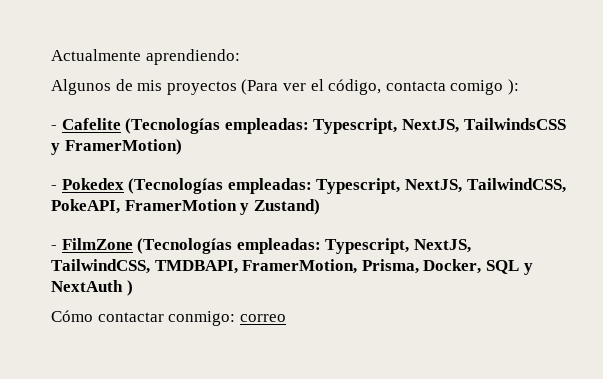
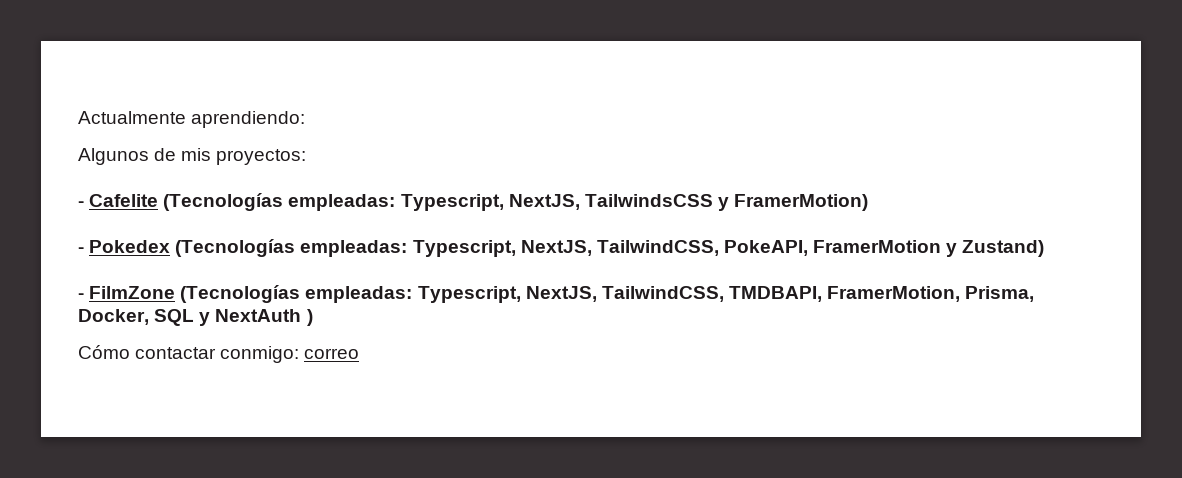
[166,79,519,95] proyectos (Para ver el código, contacta comigo ): -> [216,149,307,165] proyectos:

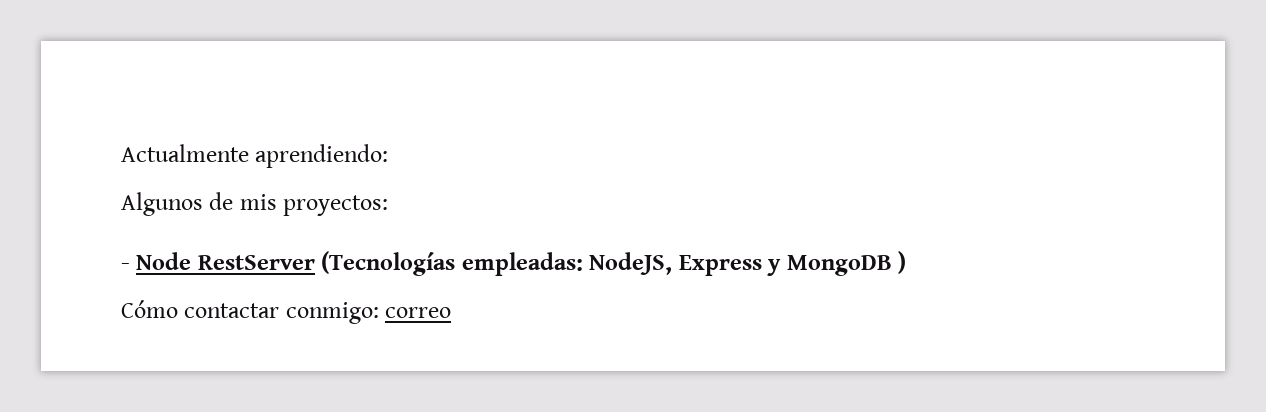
[89,193,869,211] [78,239,1045,257] [78,285,1035,303] [78,309,302,326] Cafelite (Tecnologías empleadas: Typescript, NextJS, TailwindsCSS y FramerMotion) // - Pokedex (Tecnologías empleadas: Typescript, NextJS, TailwindCSS, PokeAPI, FramerMotion y Zustand) // - FilmZone (Tecnologías empleadas: Typescript, NextJS, TailwindCSS, TMDBAPI, FramerMotion, Prisma, Docker, SQL y NextAuth -> [136,251,892,276] Node RestServer (Tecnologías empleadas: NodeJS, Express y MongoDB

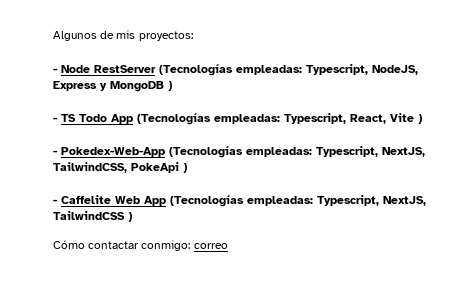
[121,144,389,168] Actualmente aprendiendo: // -> (53, 36) none
(583, 264) none -> [306,64,368,75] Typescript,
(907, 262) none -> [53,113,422,125] [53,146,425,158] [53,162,187,173] [53,195,426,207] [53,211,132,222] // - TS Todo App (Tecnologías empleadas: Typescript, React, Vite ) // - Pokedex-Web-App (Tecnologías empleadas: Typescript, NextJS, TailwindCSS, PokeApi ) // - Caffelite Web App (Tecnologías empleadas: Typescript, NextJS, TailwindCSS )

